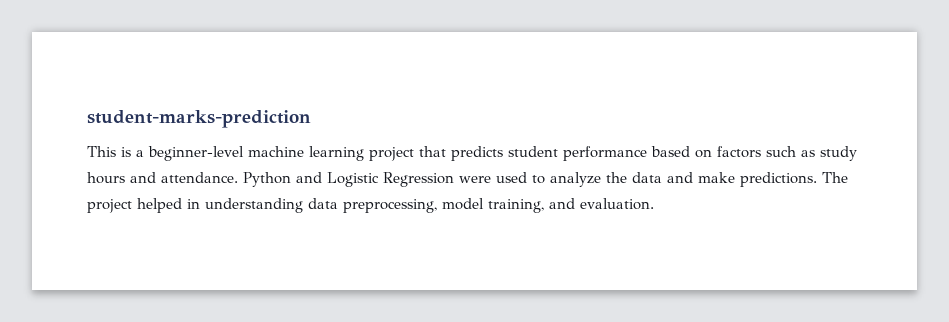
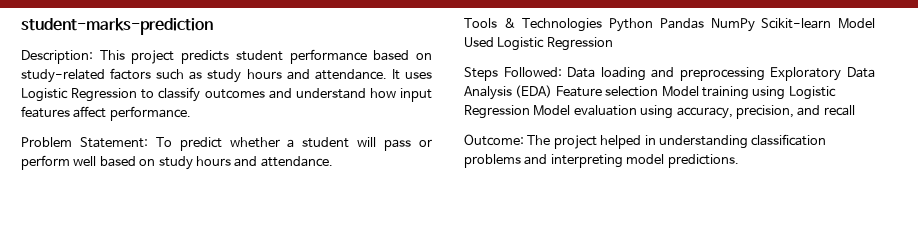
[87,146,446,161] This is a beginner-level machine learning project that -> [21,50,175,64] Description: This project
(712, 153) none -> [21,69,105,83] study-related
[243,172,817,187] Python and Logistic Regression were used to analyze the data and make predictions. -> [391,69,432,80] [21,87,432,102] [21,106,191,121] [21,137,432,151] [21,155,333,170] [464,18,875,32] [464,37,613,51] [464,67,875,81] [464,85,836,100] [464,105,855,119] [464,134,524,146] It uses Logistic Regression to classify outcomes and understand how input features affect performance. // Problem Statement: To predict whether a student will pass or perform well based on study hours and attendance. // Tools & Technologies Python Pandas NumPy Scikit-learn Model Used Logistic Regression // Steps Followed: Data loading and preprocessing Exploratory Data Analysis (EDA) Feature selection Model training using Logistic Regression Model evaluation using accuracy, precision, and recall // Outcome:
[308,198,654,213] data preprocessing, model training, and evaluation. -> [751,134,827,146] [464,154,739,168] classification problems and interpreting model predictions.

